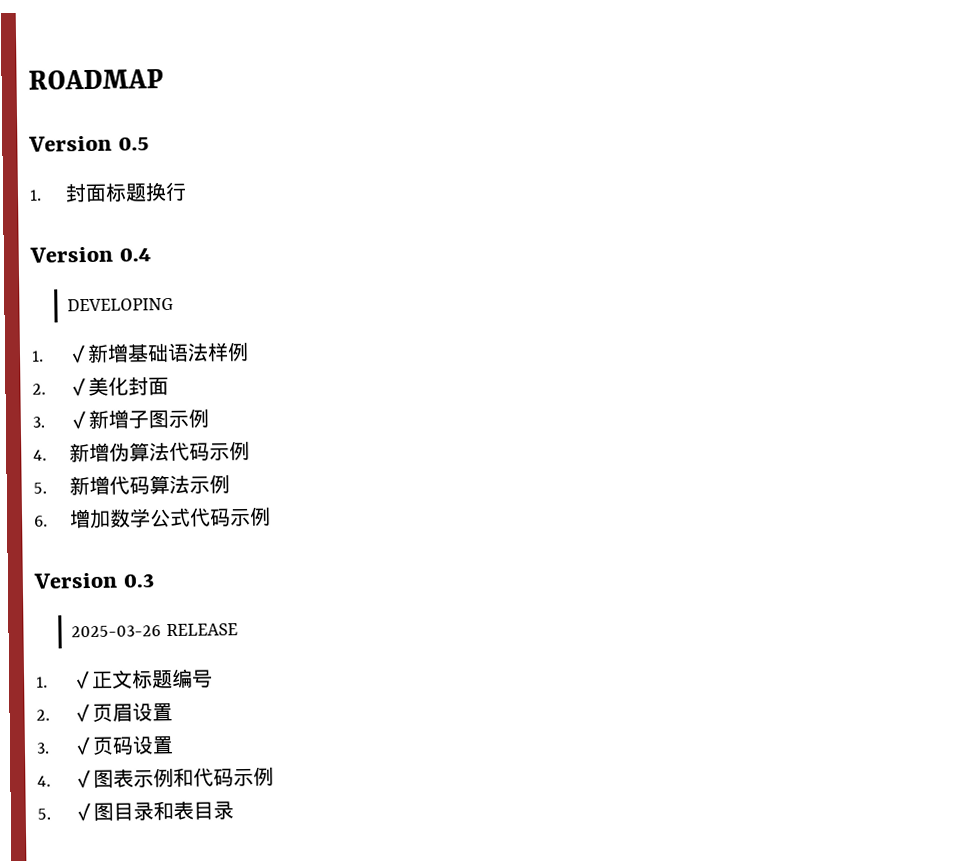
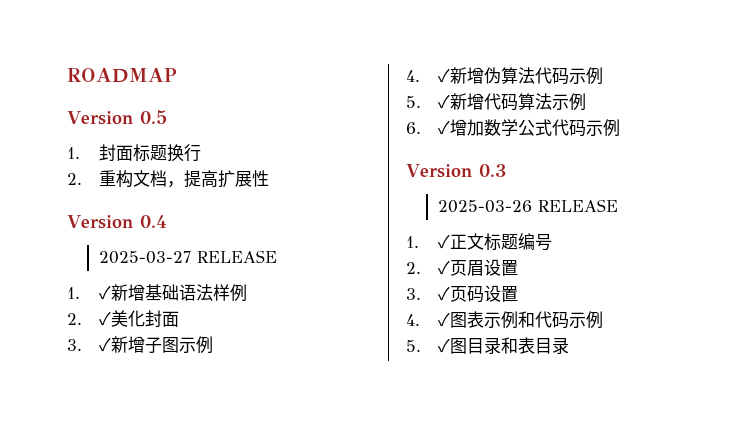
(188, 191) none -> [67,170,269,188] // 2.重构文档，提高扩展性
[67,297,175,312] DEVELOPING -> [98,250,277,264] 2025-03-27 RELEASE
(47, 455) none -> [437,68,450,83] ✓
(47, 488) none -> [437,94,450,109] ✓
(48, 521) none -> [437,120,450,135] ✓

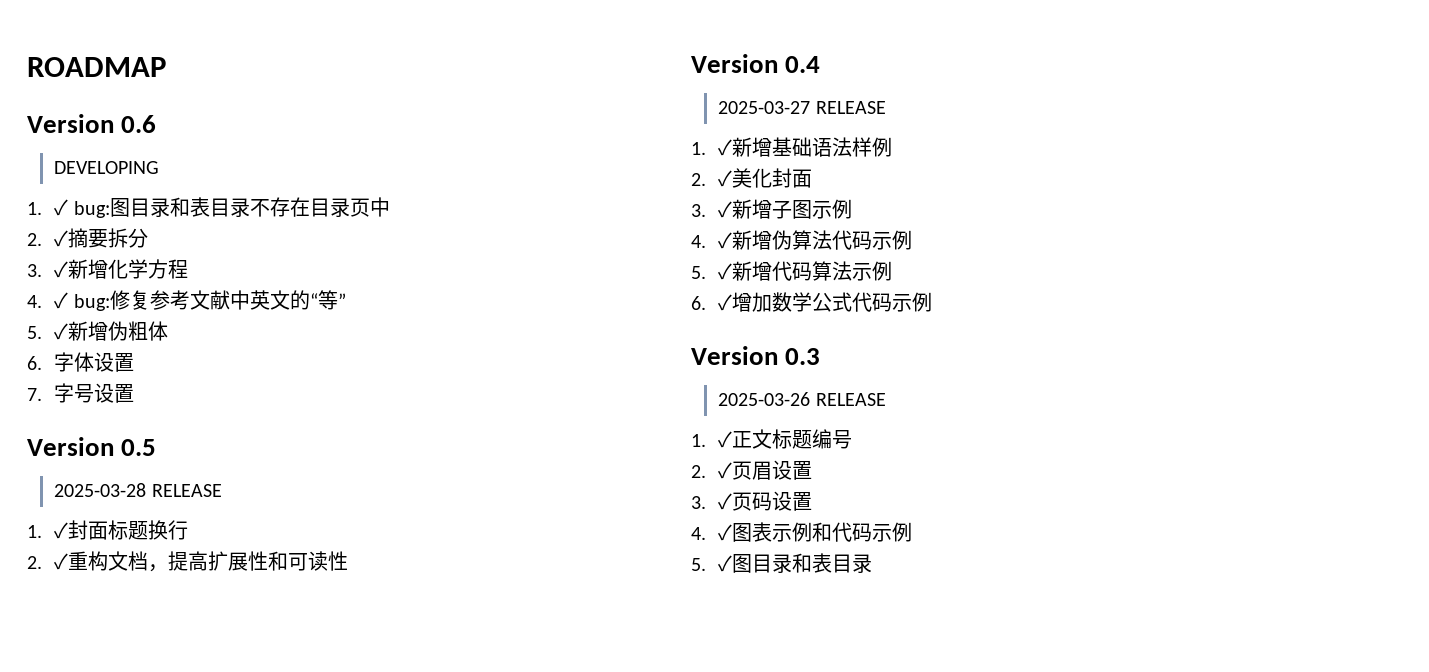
(177, 75) none -> [27,114,157,133] [54,161,160,174] [27,197,390,218] [27,228,149,248] [27,259,189,279] [27,290,346,311] [27,321,169,341] [27,352,135,372] [27,383,135,403] // Version 0.6 // DEVELOPING // 1. ✓ bug:图目录和表目录不存在目录页中 // 2. ✓摘要拆分 // 3. ✓新增化学方程 // 4. ✓ bug:修复参考文献中英文的“等” // 5. ✓新增伪粗体 // 6.字体设置 // 7.字号设置
[67,147,80,159] // 1. -> [54,483,222,497] [27,522,69,539] // 2025-03-28 RELEASE // 1. ✓
(82, 179) none -> [54,553,69,570] ✓
(269, 178) none -> [268,551,349,571] 和可读性

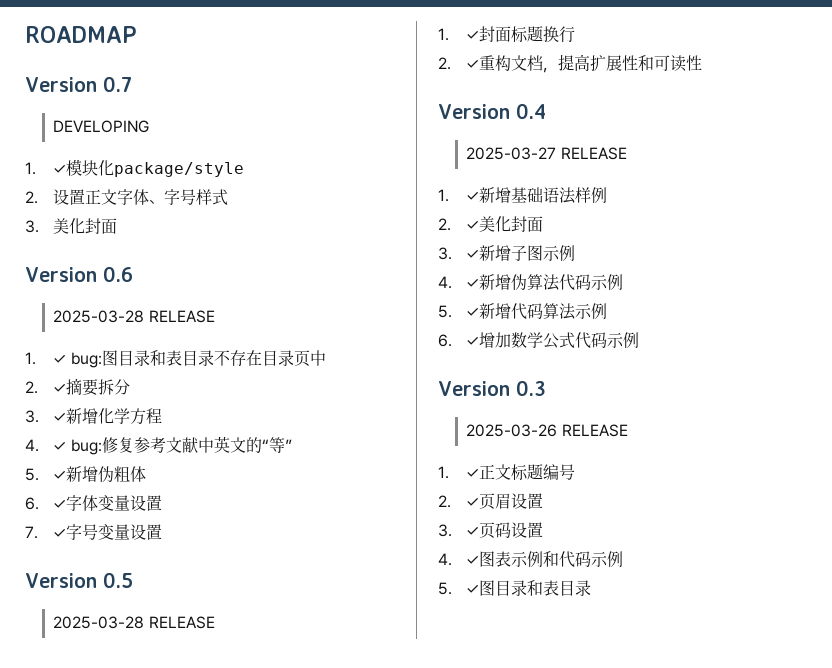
(167, 67) none -> [25,76,132,92] [53,120,150,133] [25,159,245,177] [25,189,229,205] [25,218,118,234] // Version 0.7 // DEVELOPING // 1. ✓模块化package/style // 2.设置正文字体、字号样式 // 3.美化封面
[54,161,160,174] DEVELOPING -> [53,310,215,323] 2025-03-28 RELEASE
[54,352,95,372] 字体 -> [53,495,131,511] ✓字体变量
[54,383,95,403] 字号 -> [53,524,131,540] ✓字号变量

